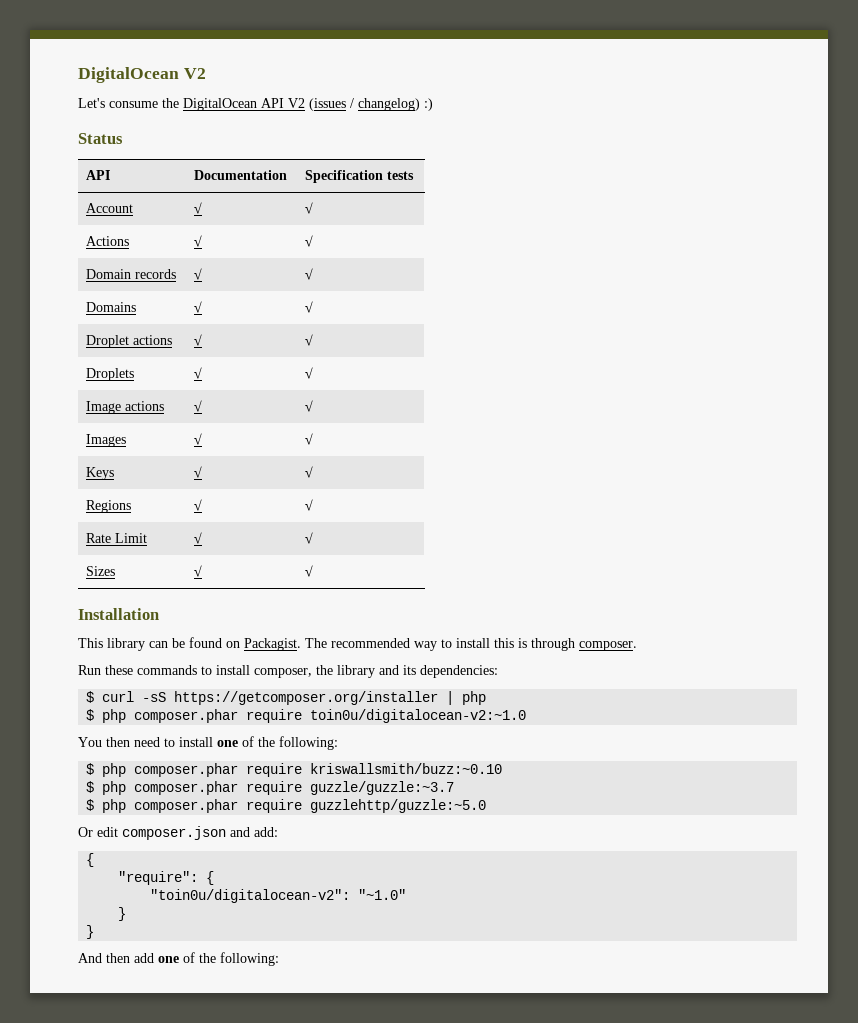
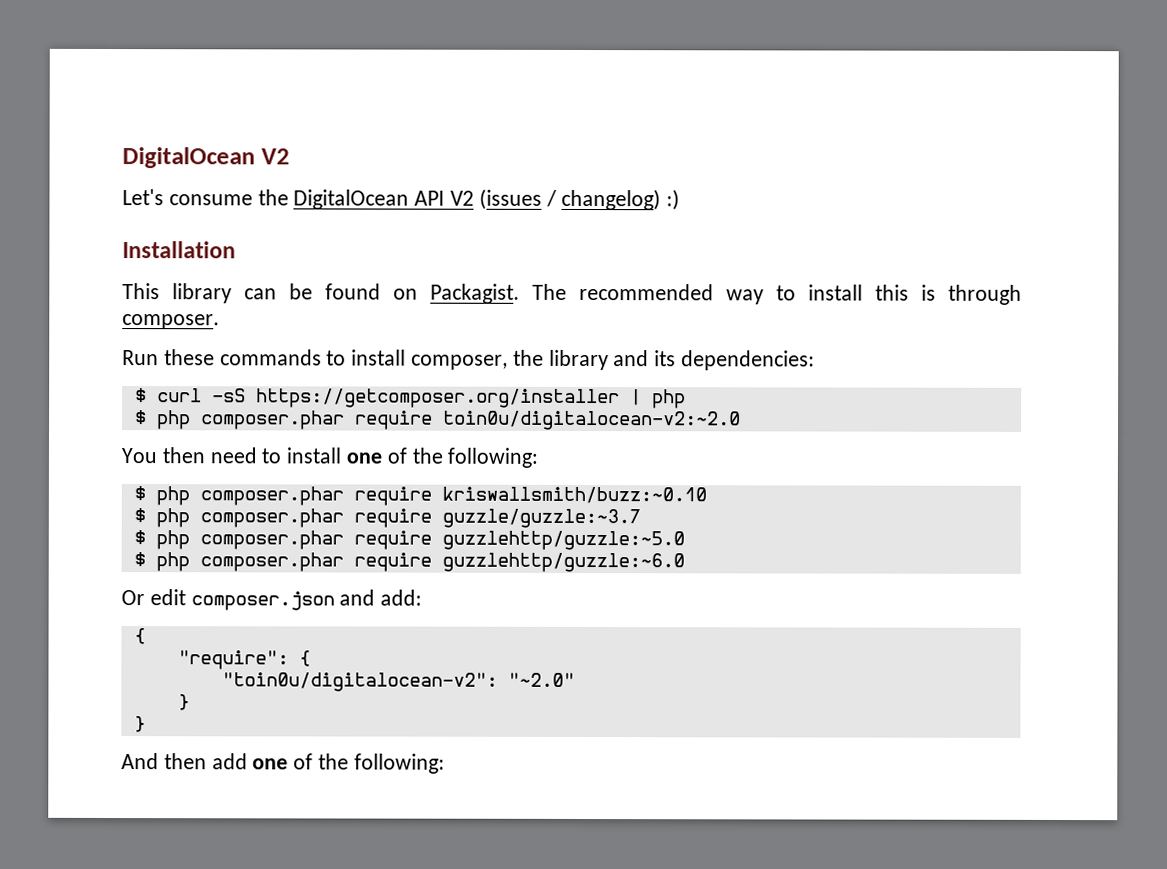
[78,133,123,144] [86,170,111,180] [194,170,288,180] [305,170,415,183] [86,203,134,213] [194,202,203,214] [305,202,314,214] [86,236,130,246] [194,235,203,247] [305,235,314,247] [86,269,177,279] [194,268,203,280] [305,268,314,280] [86,302,137,312] [194,301,203,313] [305,301,314,313] [86,335,173,348] [194,334,203,346] [305,334,314,346] [86,368,135,381] [194,367,203,379] [305,367,314,379] [86,401,165,414] [194,400,203,412] [305,400,314,412] [86,434,127,447] [194,433,203,445] [305,433,314,445] [86,467,115,480] [194,466,203,478] [305,466,314,478] [86,500,132,513] [194,499,203,511] [305,499,314,511] [86,533,148,543] [194,532,203,544] [305,532,314,544] [86,566,116,576] [194,565,203,577] [305,565,314,577] // Status // API | Documentation | Specification tests // Account | √ | √ // Actions | √ | √ // Domain records | √ | √ // Domains | √ | √ // Droplet actions | √ | √ // Droplets | √ | √ // Image actions | √ | √ // Images | √ | √ // Keys | √ | √ // Regions | √ | √ // Rate Limit | √ | √ // Sizes | √ | √ -> (681, 200) none
[310,709,527,723] toin0u/digitalocean-v2:~1.0 -> [442,410,741,431] toin0u/digitalocean-v2:~2.0
(487, 806) none -> [133,552,685,573] // $ php composer.phar require guzzlehttp/guzzle:~6.0
[358,889,407,900] "~1.0" -> [507,672,575,687] "~2.0"

